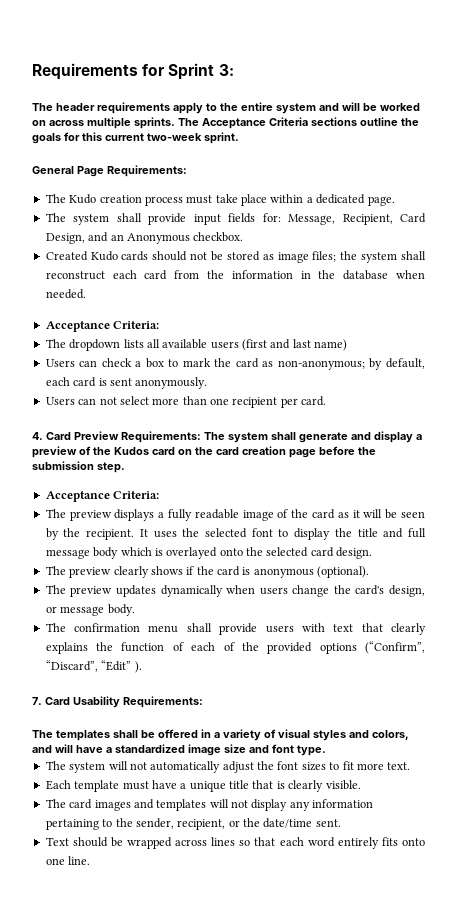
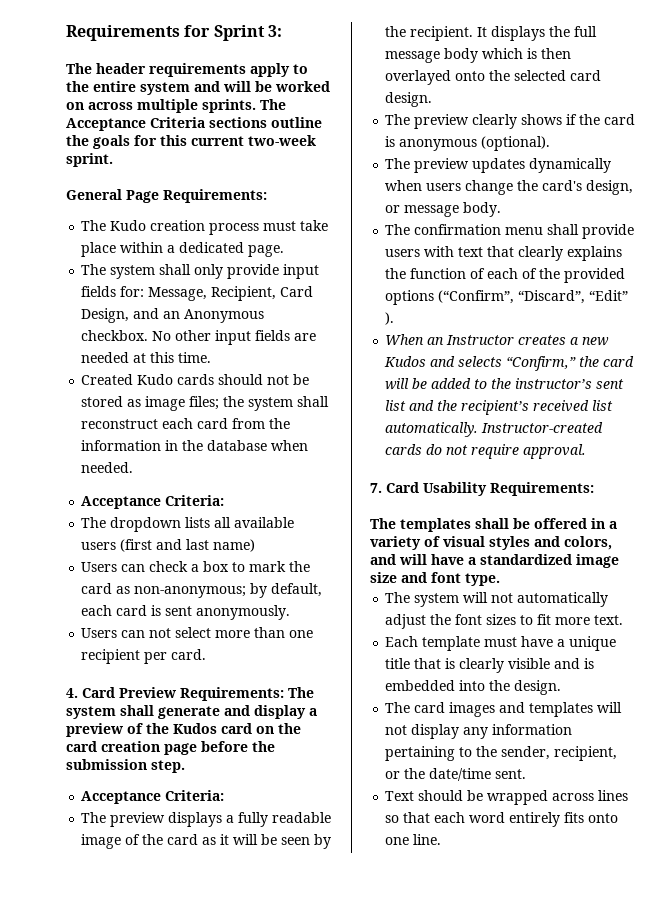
(142, 217) none -> [194,264,224,279] only
(244, 237) none -> [152,330,317,345] [81,352,212,363] No other input fields are needed at this time.
[153,528,404,540] uses the selected font to display the title and -> [491,26,571,41] displays the
(163, 552) none -> [541,48,572,59] then
(142, 667) none -> [385,334,610,346] [384,356,635,371] [385,378,625,390] [385,400,614,415] [385,422,604,437] [385,444,587,459] // When an Instructor creates a new Kudos and selects “Confirm,” the card will be added to the instructor’s sent list and the recipient’s received list automatically. Instructor-created cards do not require approval.
[325,780,361,790] visible. -> [508,658,595,669] [385,680,562,695] visible and is embedded into the design.

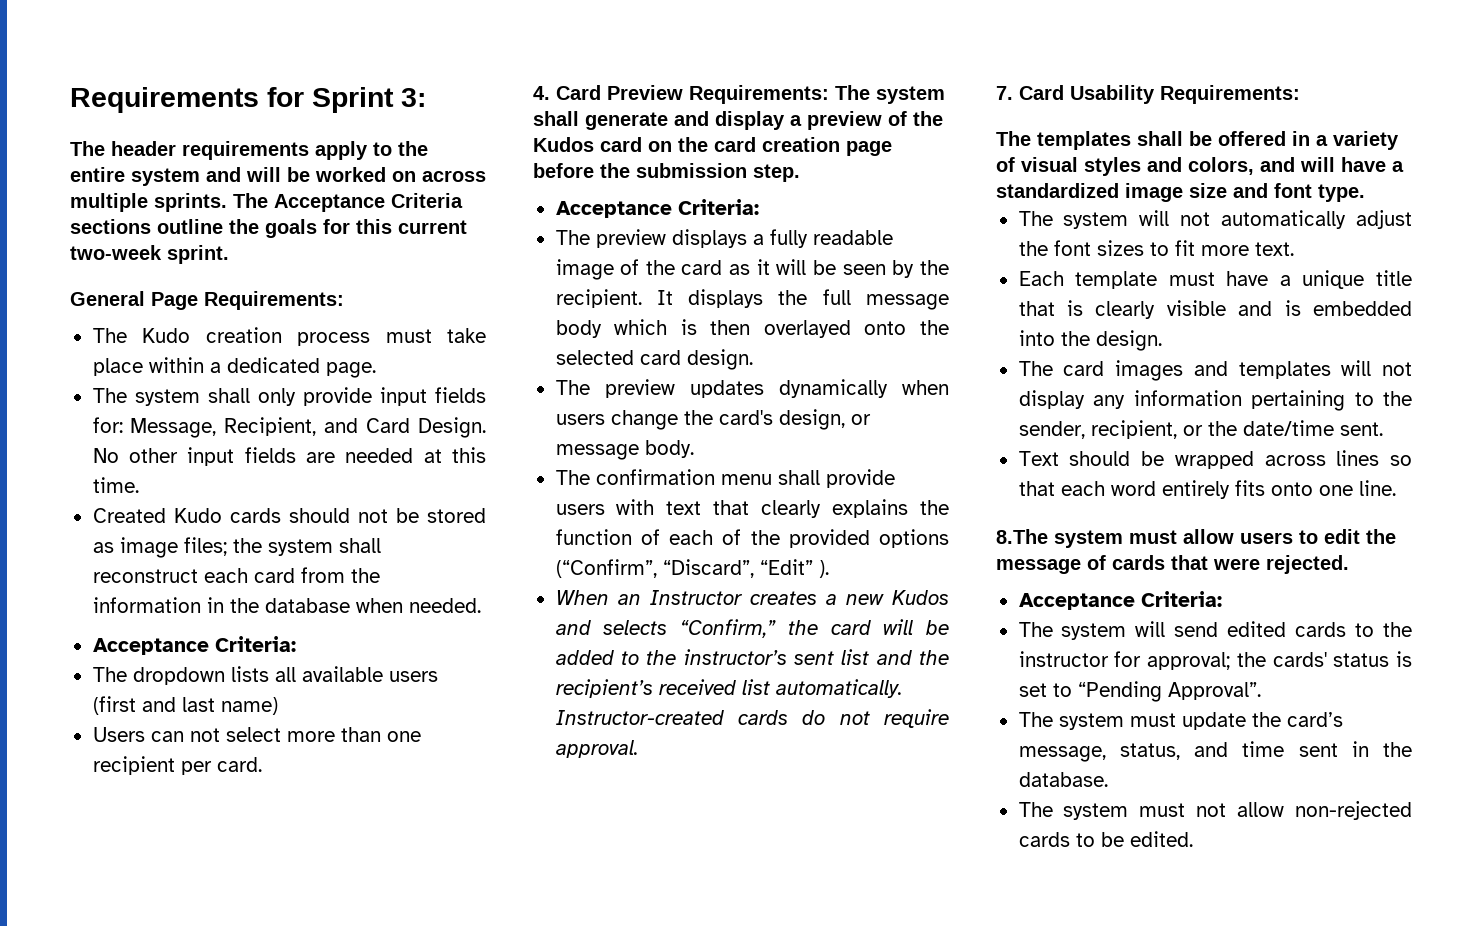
[280,286,314,297] [81,308,265,323] [81,330,149,341] Card Design, and an Anonymous checkbox. -> [324,417,486,438] and Card Design.
[81,561,311,572] [81,583,323,598] [81,605,291,620] // Users can check a box to mark the card as non-anonymous; by default, each card is sent anonymously. -> (278, 706) none
[385,114,636,129] [385,136,551,151] // The preview clearly shows if the card is anonymous (optional). -> (753, 359) none
(442, 839) none -> [996,529,1396,548] [996,555,1349,574] [1018,591,1222,610] [1018,621,1412,640] [1018,651,1412,670] [1018,681,1261,702] [1018,712,1343,730] [1018,741,1412,762] [1018,772,1108,787] [1018,801,1412,820] [1018,831,1193,847] // 8.The system must allow users to edit the message of cards that were rejected. // Acceptance Criteria: // The system will send edited cards to the instructor for approval; the cards' status is set to “Pending Approval”. // The system must update the card’s message, status, and time sent in the database. // The system must not allow non-rejected cards to be edited.

